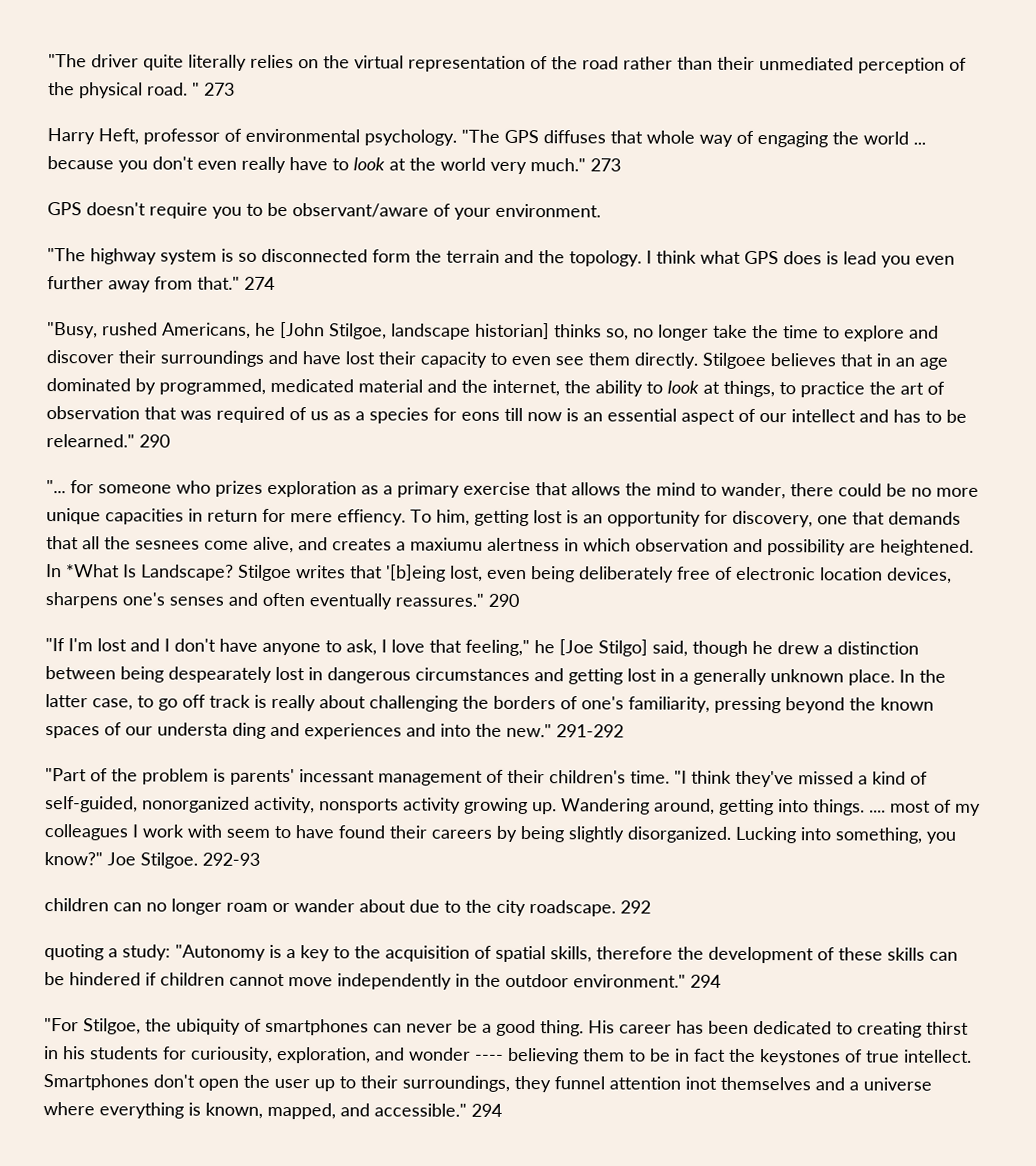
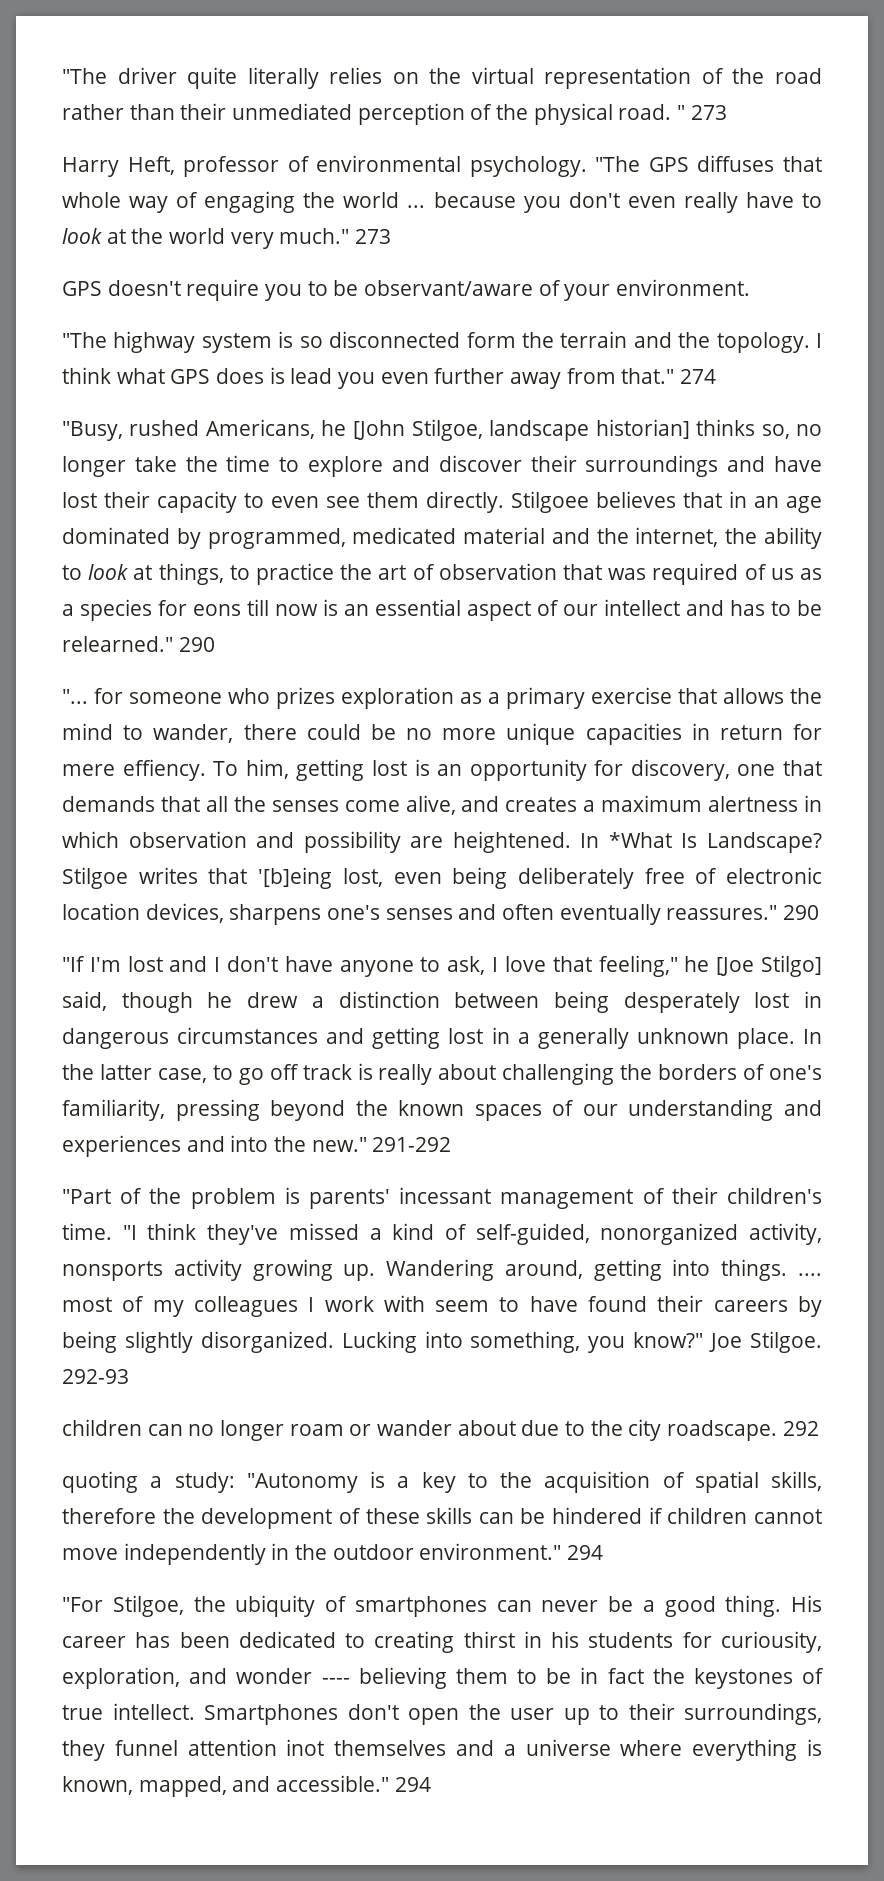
[135,540,200,550] sesnees -> [271,800,339,812] senses
[410,537,483,551] maxiumu -> [601,795,703,812] maximum
[168,666,272,683] despearately -> [623,992,740,1013] desperately
[157,722,266,739] understa ding -> [628,1099,774,1121] understanding

